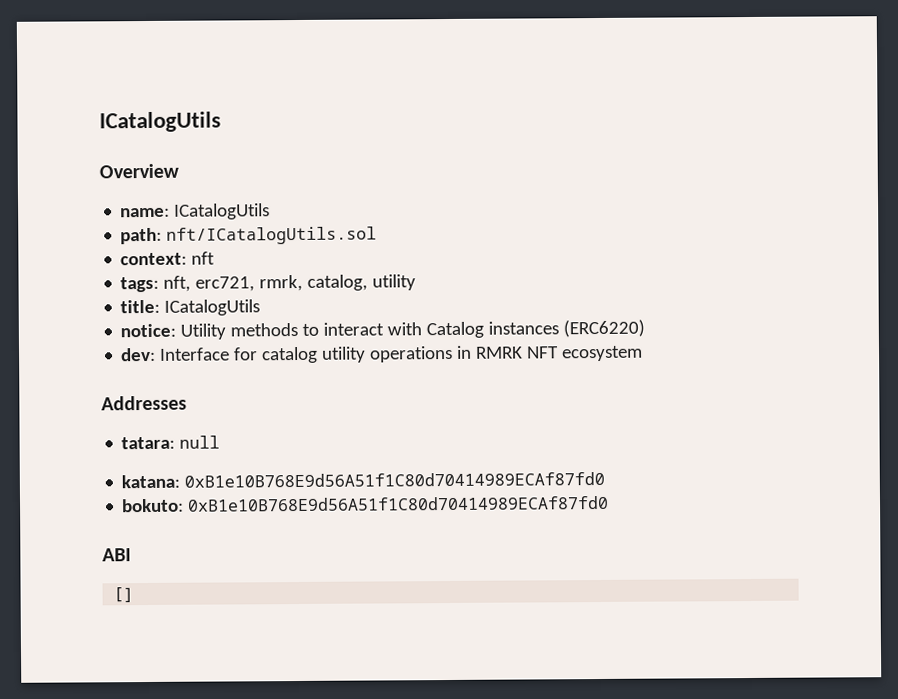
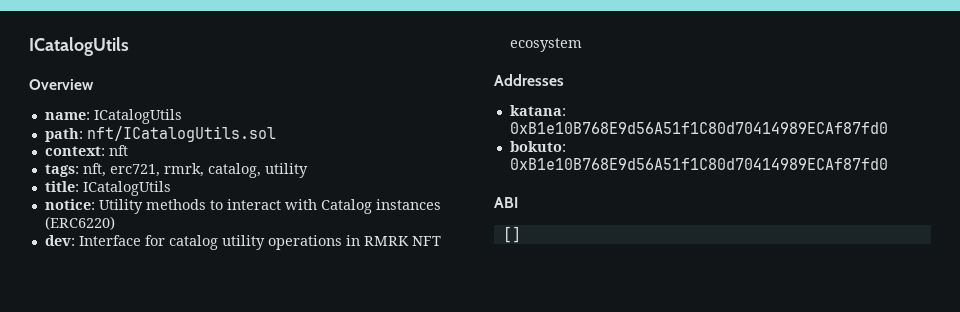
[121,435,221,450] // tatara: null -> (564, 80) none

